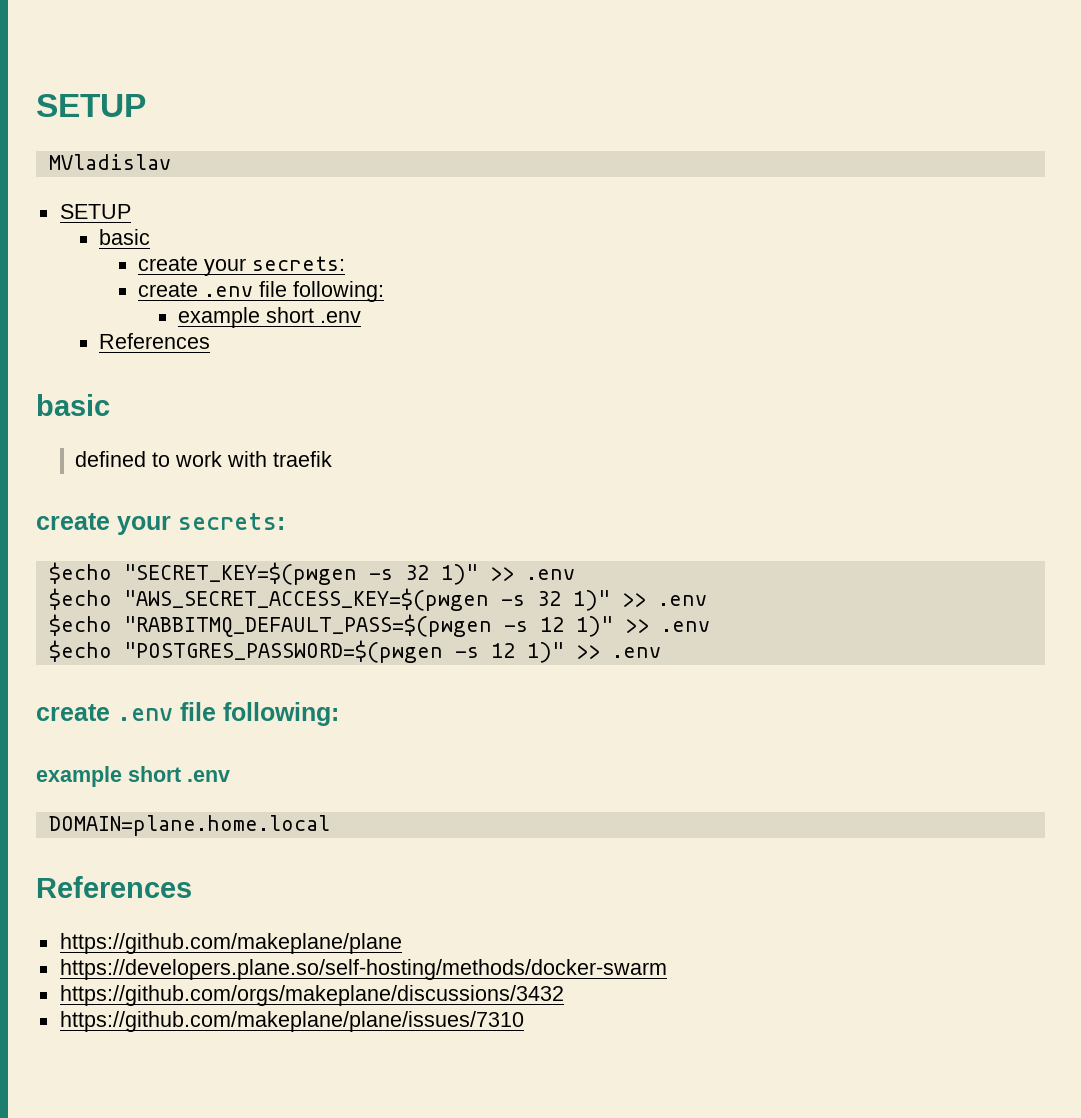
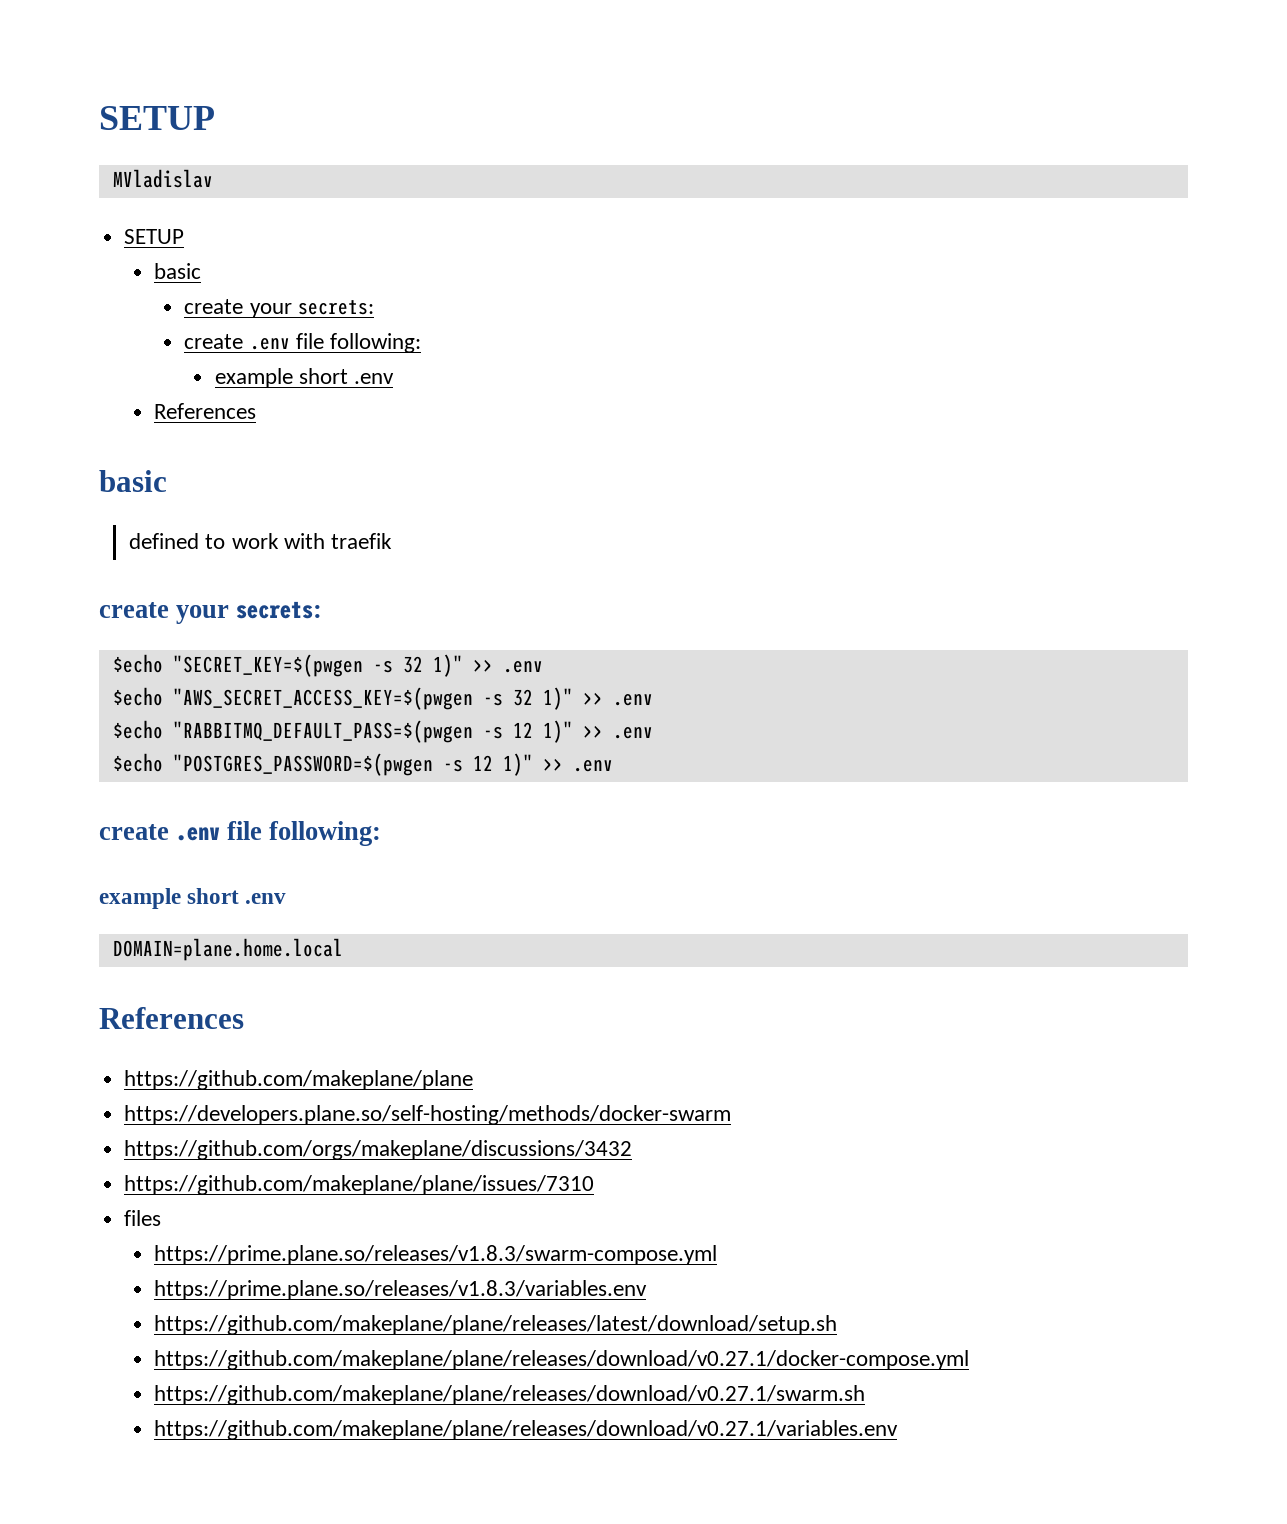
(524, 1021) none -> [124,1210,162,1226] [154,1245,718,1265] [154,1280,648,1300] [154,1315,838,1335] [154,1350,970,1370] [154,1385,866,1405] [154,1420,899,1440] // files // https://prime.plane.so/releases/v1.8.3/swarm-compose.yml // https://prime.plane.so/releases/v1.8.3/variables.env // https://github.com/makeplane/plane/releases/latest/download/setup.sh // https://github.com/makeplane/plane/releases/download/v0.27.1/docker-compose.yml // https://github.com/makeplane/plane/releases/download/v0.27.1/swarm.sh // https://github.com/makeplane/plane/releases/download/v0.27.1/variables.env

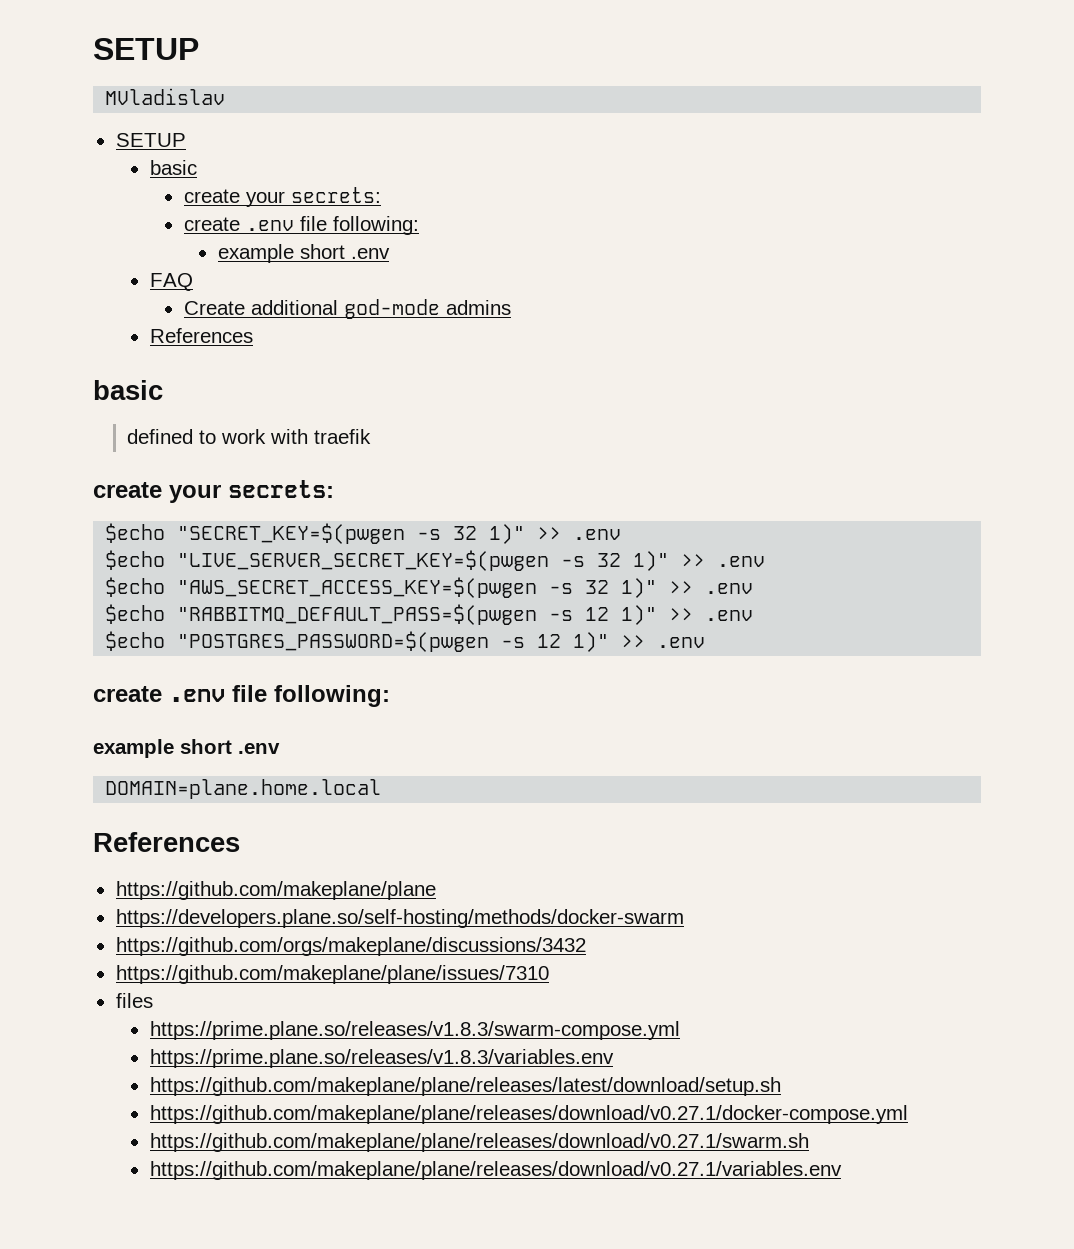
(395, 378) none -> [149,273,193,291] [183,299,511,319] // FAQ // Create additional god-mode admins
(543, 666) none -> [105,550,766,571] // $echo "LIVE_SERVER_SECRET_KEY=$(pwgen -s 32 1)" >> .env

